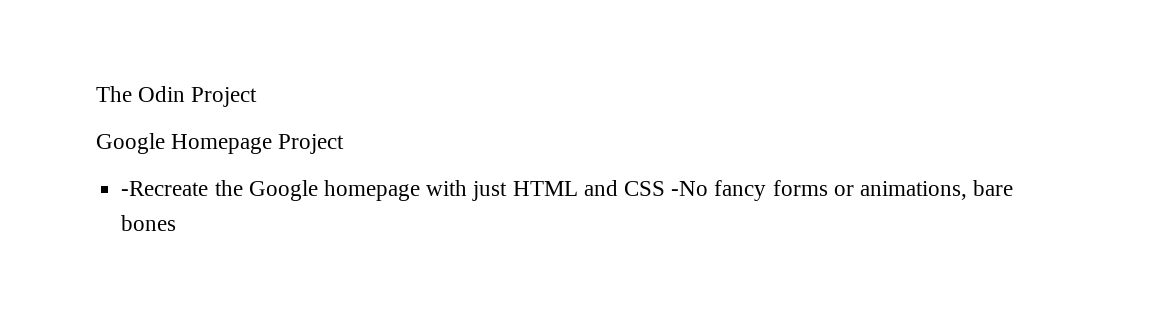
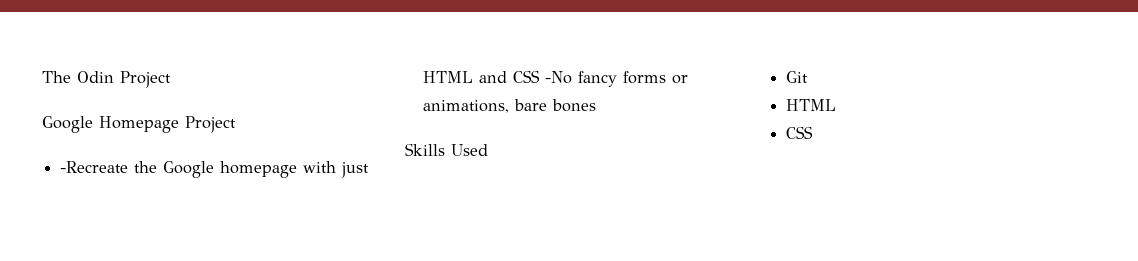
(177, 223) none -> [405,143,488,156] [786,71,809,83] [786,99,837,111] [786,126,814,139] // Skills Used // Git // HTML // CSS

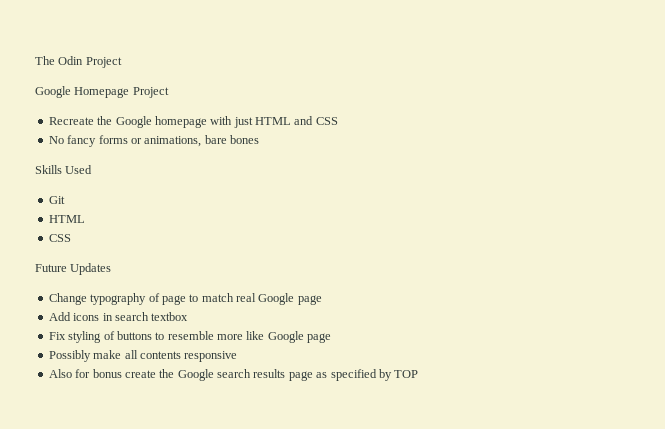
[60,161,129,173] -Recreate -> [48,117,94,125] Recreate
[545,71,573,84] -No -> [48,136,64,144] // No
(814, 132) none -> [35,263,112,275] [48,293,322,305] [48,312,189,321] [48,331,332,343] [48,350,238,362] [48,369,419,381] // Future Updates // Change typography of page to match real Google page // Add icons in search textbox // Fix styling of buttons to resemble more like Google page // Possibly make all contents responsive // Also for bonus create the Google search results page as specified by TOP

